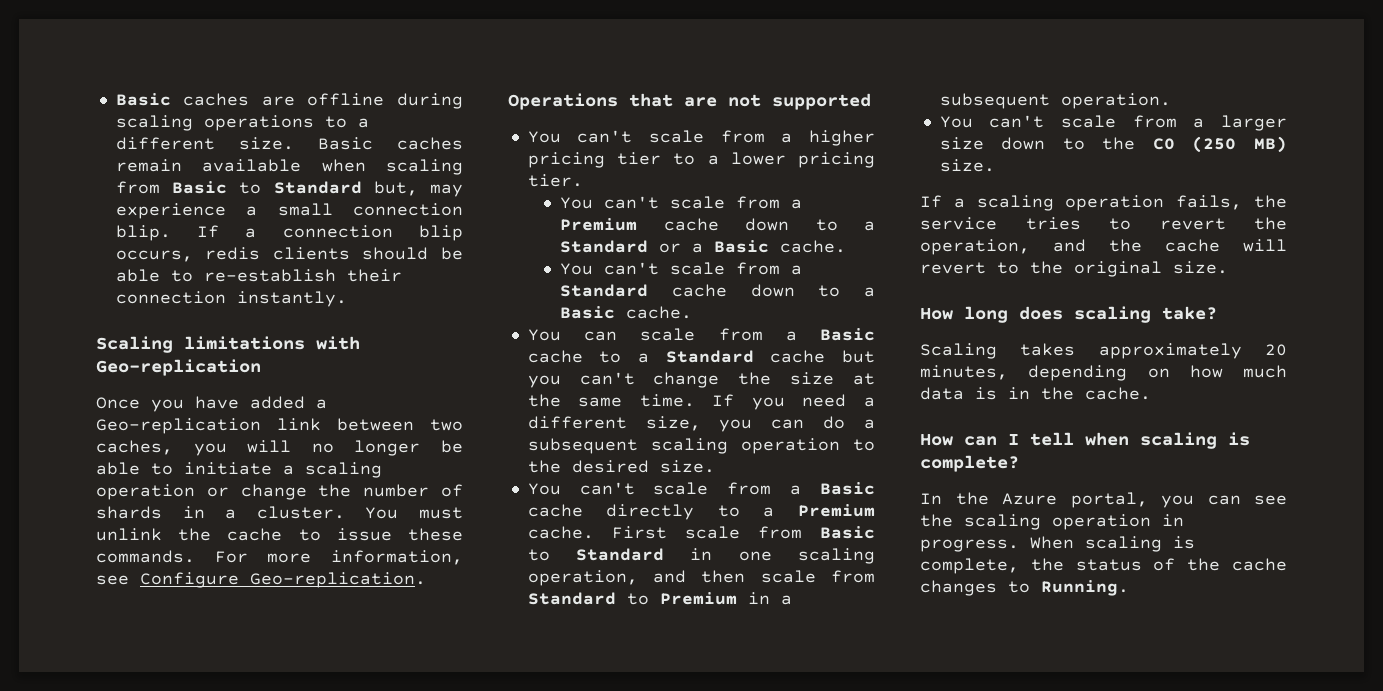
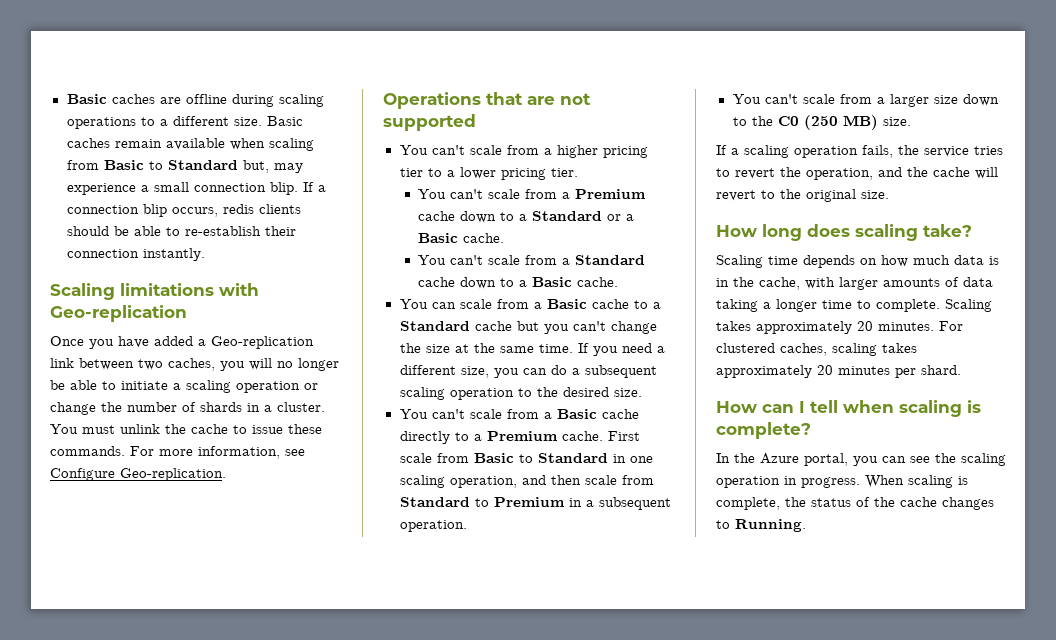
[1020,343,1287,359] [920,365,1128,381] takes approximately 20 minutes, depending -> [768,255,855,268] time depends
[1085,387,1151,400] cache. -> [759,277,993,290] [716,299,992,312] [716,321,963,334] [716,343,917,356] [716,365,961,378] cache, with larger amounts of data taking a longer time to complete. Scaling takes approximately 20 minutes. For clustered caches, scaling takes approximately 20 minutes per shard.

